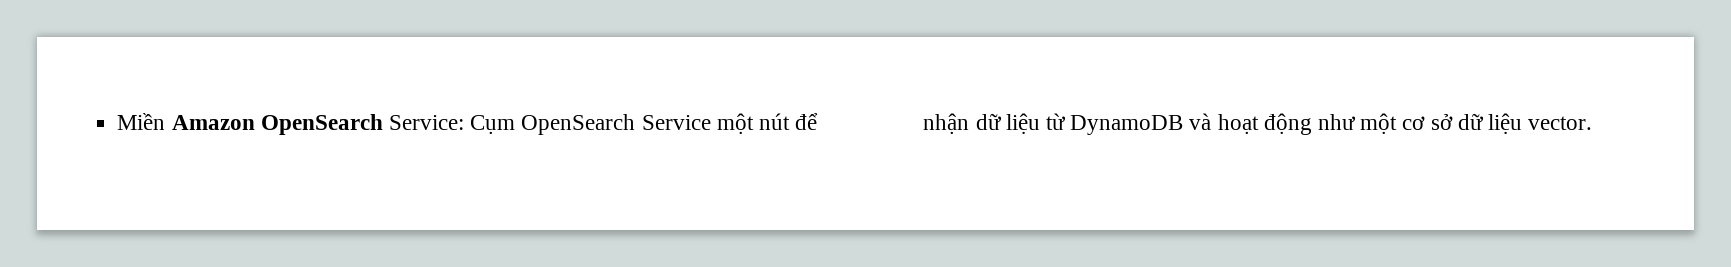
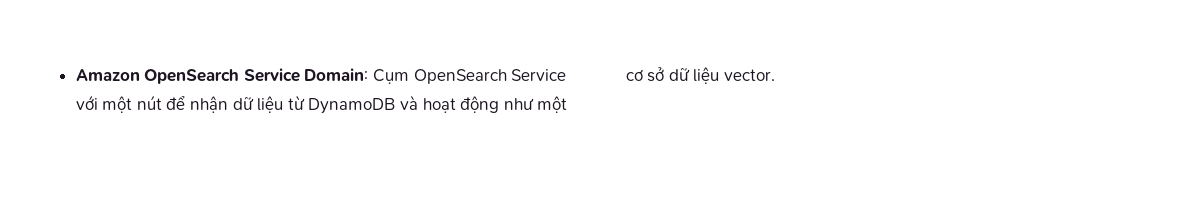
[117,113,166,130] Miền -> (75, 75) none
[388,115,464,130] Service: -> [243,68,369,82] Service Domain:
(711, 122) none -> [75,95,98,110] với

